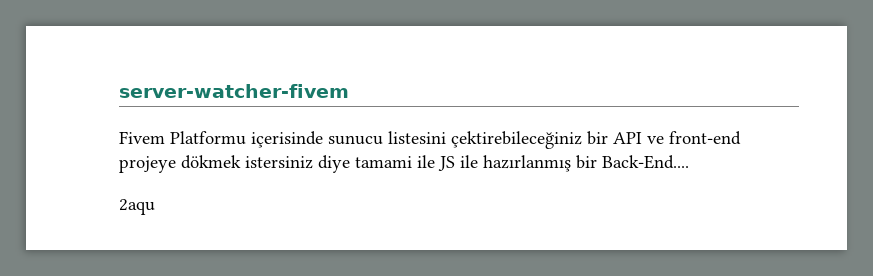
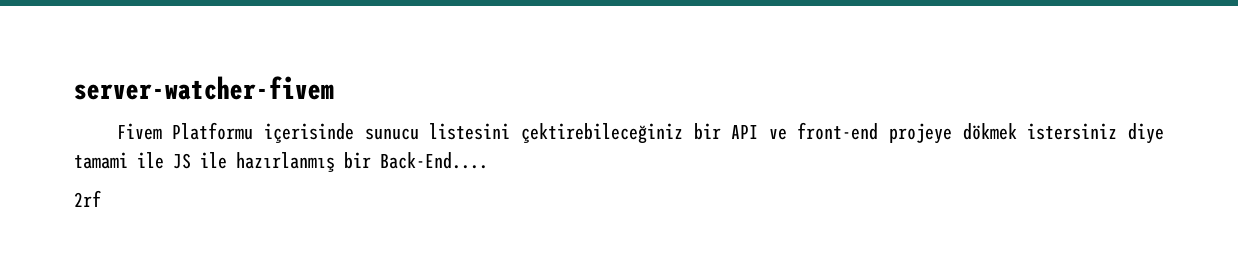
[119,199,155,215] 2aqu -> [74,190,101,207] 2rf

